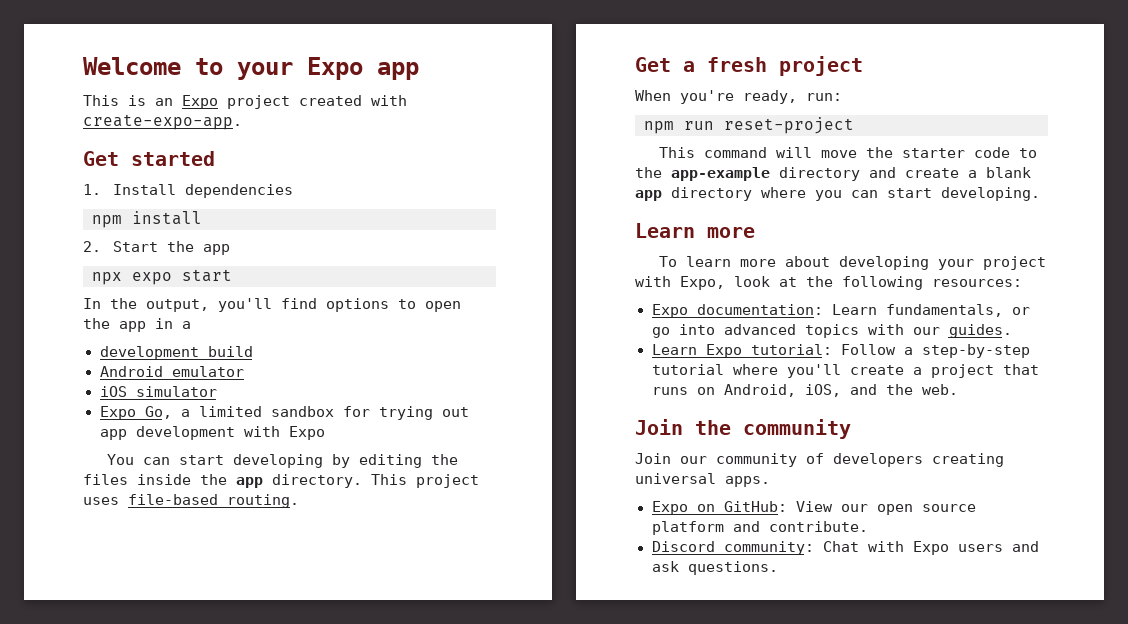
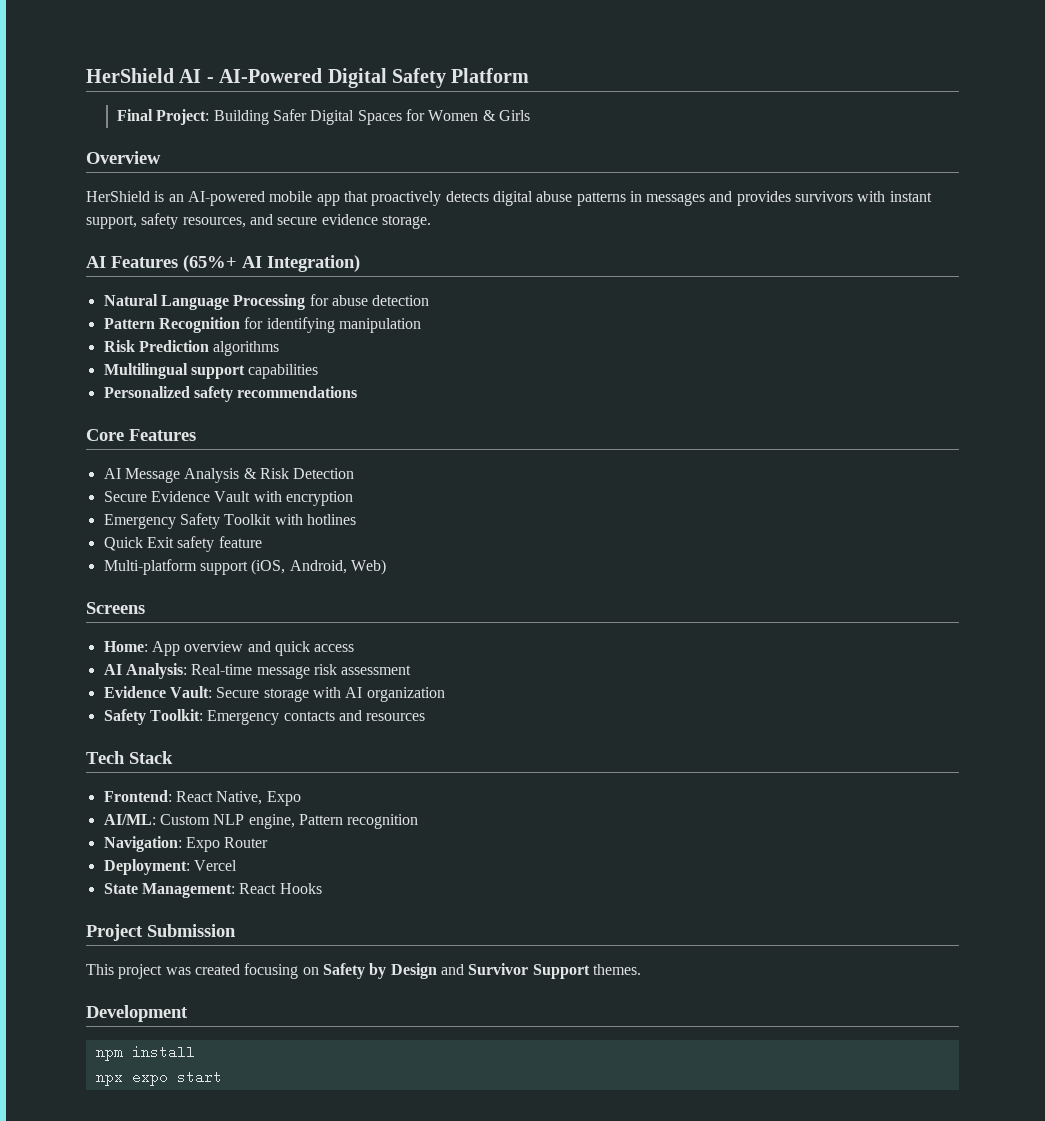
[83,57,419,80] [83,95,407,109] [83,114,242,130] [83,151,215,166] [83,184,293,198] [92,211,202,228] [83,241,230,255] [92,269,232,285] [83,298,461,312] [83,318,191,332] [99,346,253,360] [99,366,244,377] [99,386,217,397] [99,406,469,420] [99,426,325,440] [106,454,458,468] [83,474,479,488] [83,494,299,508] [635,56,863,76] [635,90,842,104] [644,117,854,134] [658,147,1037,158] [635,167,1031,181] [635,187,1040,201] [635,223,755,238] [658,256,1046,270] [635,276,1022,290] [651,304,1030,318] [651,324,1012,338] [651,344,1030,358] [651,364,1039,378] [651,384,958,397] [635,419,851,439] [635,453,1004,467] [635,473,770,487] [651,501,976,515] [651,521,868,535] [651,541,1039,555] [651,561,778,575] Welcome to your Expo app // This is an Expo project created with create-expo-app. // Get started // 1. Install dependencies // npm install // 2. Start the app // npx expo start // In the output, you'll find options to open the app in a // development build // Android emulator // iOS simulator // Expo Go, a limited sandbox for trying out app development with Expo // You can start developing by editing the files inside the app directory. This project uses file-based routing. // Get a fresh project // When you're ready, run: // npm run reset-project // This command will move the starter code to the app-example directory and create a blank app directory where you can start developing. // Learn more // To learn more about developing your project with Expo, look at the following resources: // Expo documentation: Learn fundamentals, or go into advanced topics with our guides. // Learn Expo tutorial: Follow a step-by-step tutorial where you'll create a project that runs on Android, iOS, and the web. // Join the community // Join our community of developers creating universal apps. // Expo on GitHub: View our open source platform and contribute. // Discord community: Chat with Expo users and ask questions. -> [86,68,530,88] [116,109,530,125] [86,151,161,164] [86,191,932,206] [86,213,431,229] [86,255,360,272] [103,294,430,310] [103,317,421,333] [103,340,280,356] [103,363,319,379] [103,386,358,402] [86,429,196,441] [103,468,355,483] [103,491,353,506] [103,513,356,529] [103,536,262,552] [103,559,386,575] [86,602,145,614] [103,641,355,656] [103,663,412,679] [103,686,445,702] [103,709,426,725] [86,751,173,764] [103,790,301,806] [103,814,419,829] [103,836,269,852] [103,859,237,875] [103,883,322,898] [86,924,236,941] [86,963,641,979] [86,1005,188,1022] [95,1045,195,1061] [95,1070,222,1086] HerShield AI - AI-Powered Digital Safety Platform // Final Project: Building Safer Digital Spaces for Women & Girls // Overview // HerShield is an AI-powered mobile app that proactively detects digital abuse patterns in messages and provides survivors with instant support, safety resources, and secure evidence storage. // AI Features (65%+ AI Integration) // Natural Language Processing for abuse detection // Pattern Recognition for identifying manipulation // Risk Prediction algorithms // Multilingual support capabilities // Personalized safety recommendations // Core Features // AI Message Analysis & Risk Detection // Secure Evidence Vault with encryption // Emergency Safety Toolkit with hotlines // Quick Exit safety feature // Multi-platform support (iOS, Android, Web) // Screens // Home: App overview and quick access // AI Analysis: Real-time message risk assessment // Evidence Vault: Secure storage with AI organization // Safety Toolkit: Emergency contacts and resources // Tech Stack // Frontend: React Native, Expo // AI/ML: Custom NLP engine, Pattern recognition // Navigation: Expo Router // Deployment: Vercel // State Management: React Hooks // Project Submission // This project was created focusing on Safety by Design and Survivor Support themes. // Development // npm install // npx expo start

